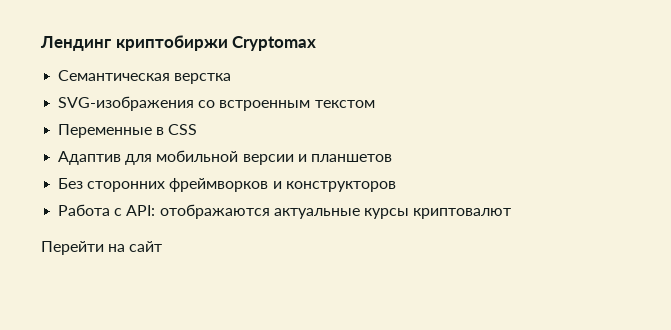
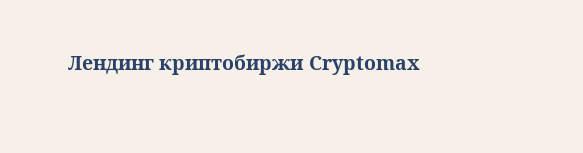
[58,70,232,84] [58,96,375,111] [58,124,198,138] [58,150,392,165] [58,178,396,192] [58,204,512,219] [41,241,163,255] // Семантическая верстка // SVG-изображения со встроенным текстом // Переменные в CSS // Адаптив для мобильной версии и планшетов // Без сторонних фреймворков и конструкторов // Работа с API: отображаются актуальные курсы криптовалют // Перейти на сайт -> (420, 65) none

